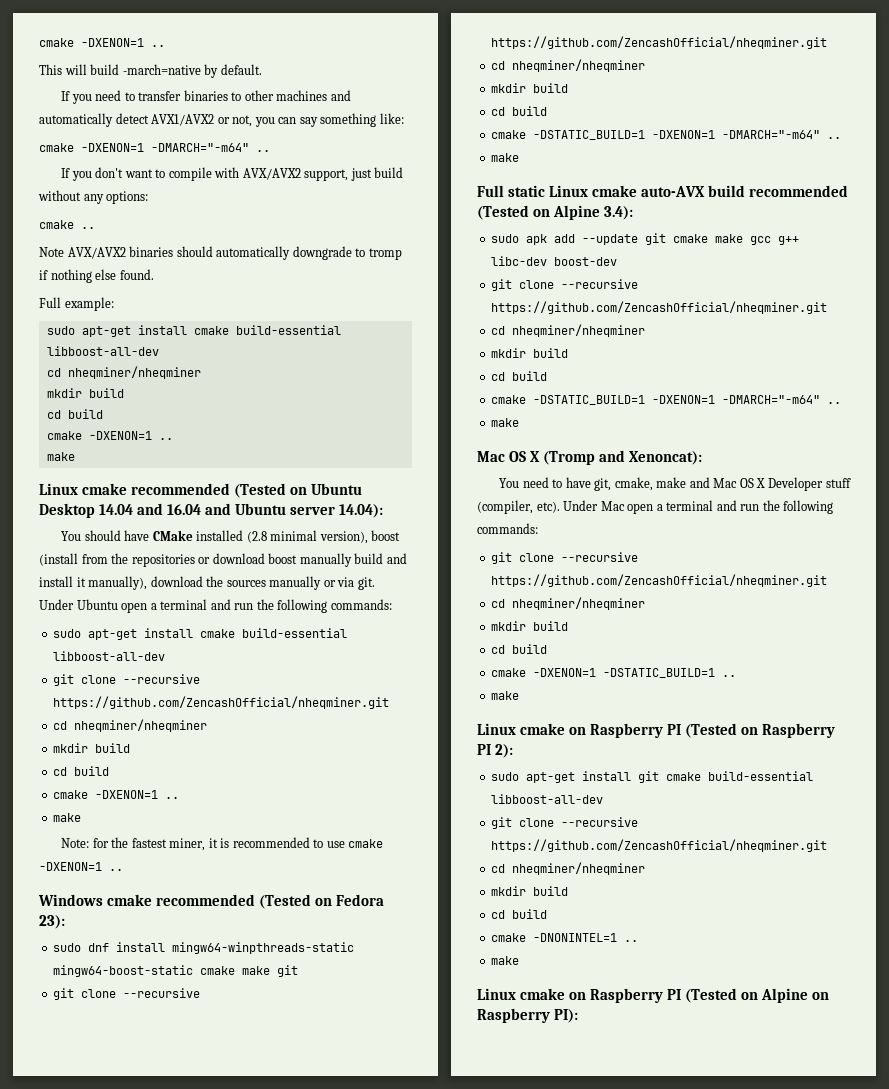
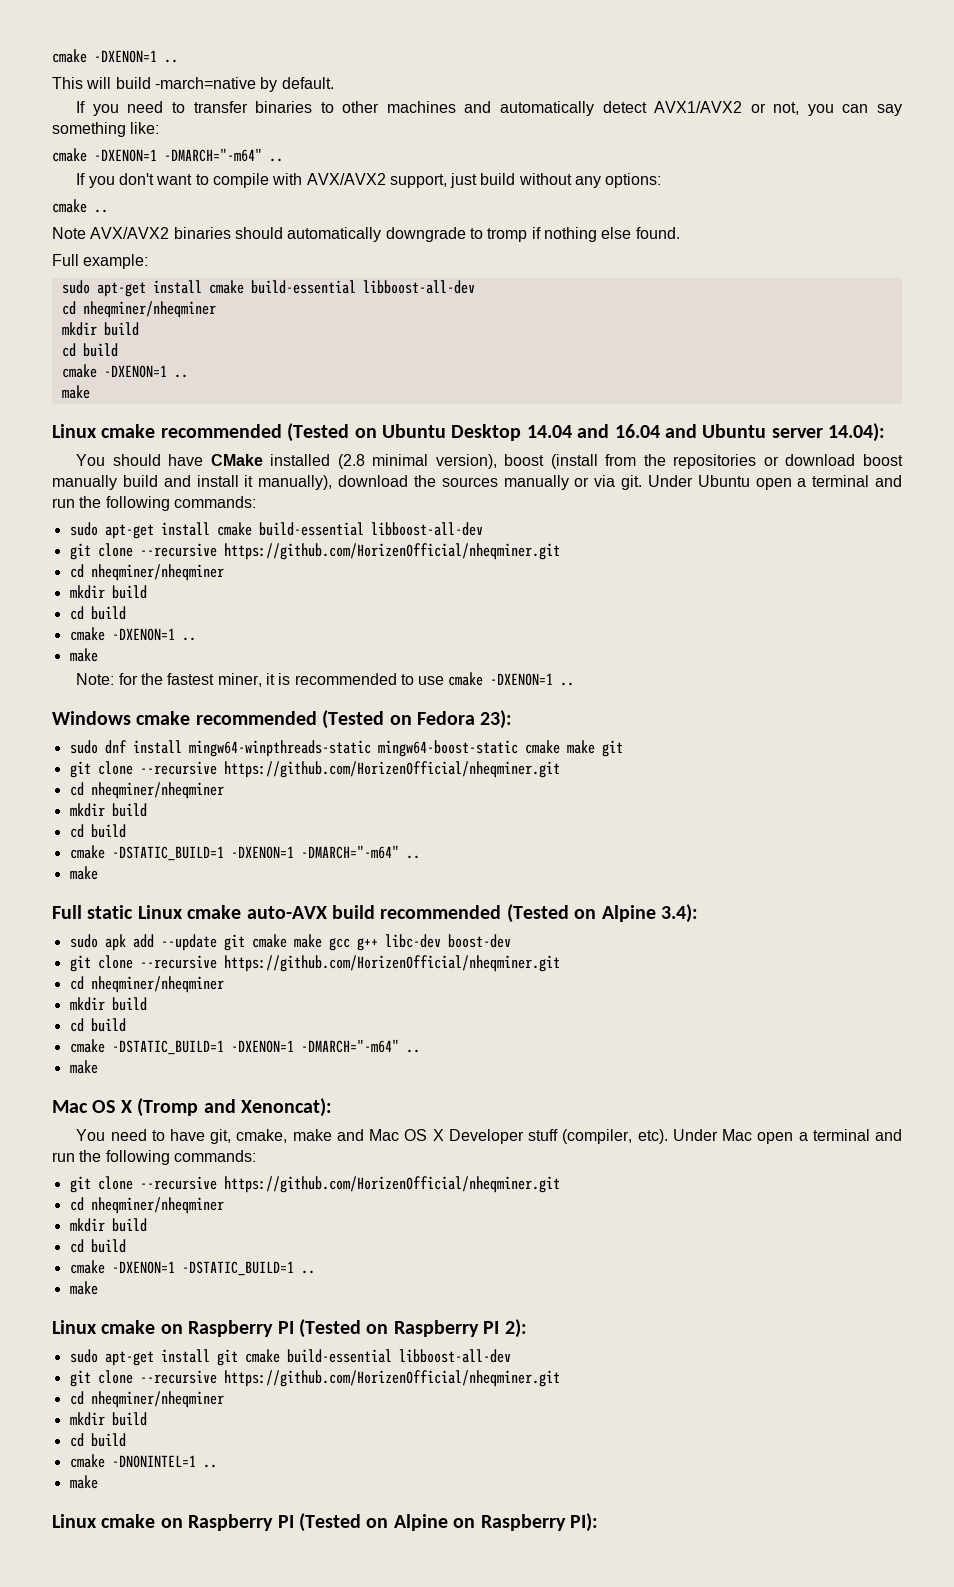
[53,696,390,709] https://github.com/ZencashOfficial/nheqminer.git -> [223,543,560,560] https://github.com/HorizenOfficial/nheqminer.git
[491,36,828,49] https://github.com/ZencashOfficial/nheqminer.git -> [223,761,560,778] https://github.com/HorizenOfficial/nheqminer.git
[491,301,828,314] https://github.com/ZencashOfficial/nheqminer.git -> [223,955,560,972] https://github.com/HorizenOfficial/nheqminer.git
[491,574,828,587] https://github.com/ZencashOfficial/nheqminer.git -> [223,1176,560,1193] https://github.com/HorizenOfficial/nheqminer.git
[491,839,828,852] https://github.com/ZencashOfficial/nheqminer.git -> [223,1370,560,1387] https://github.com/HorizenOfficial/nheqminer.git

